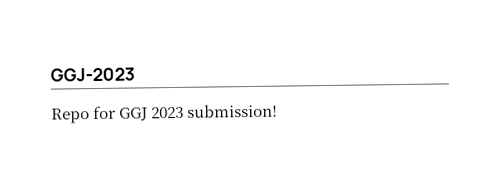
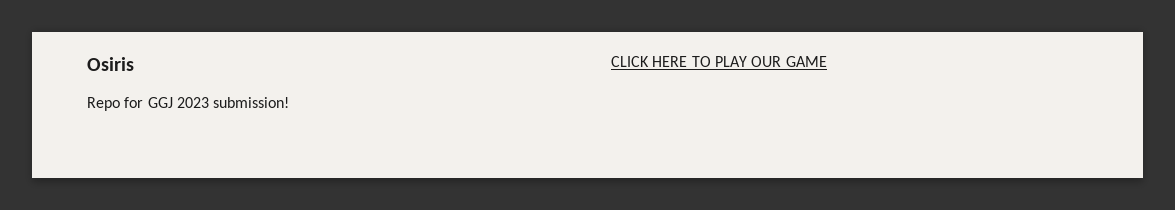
[50,67,135,82] GGJ-2023 -> [87,57,134,71] Osiris
(279, 110) none -> [611,56,827,67] // CLICK HERE TO PLAY OUR GAME

